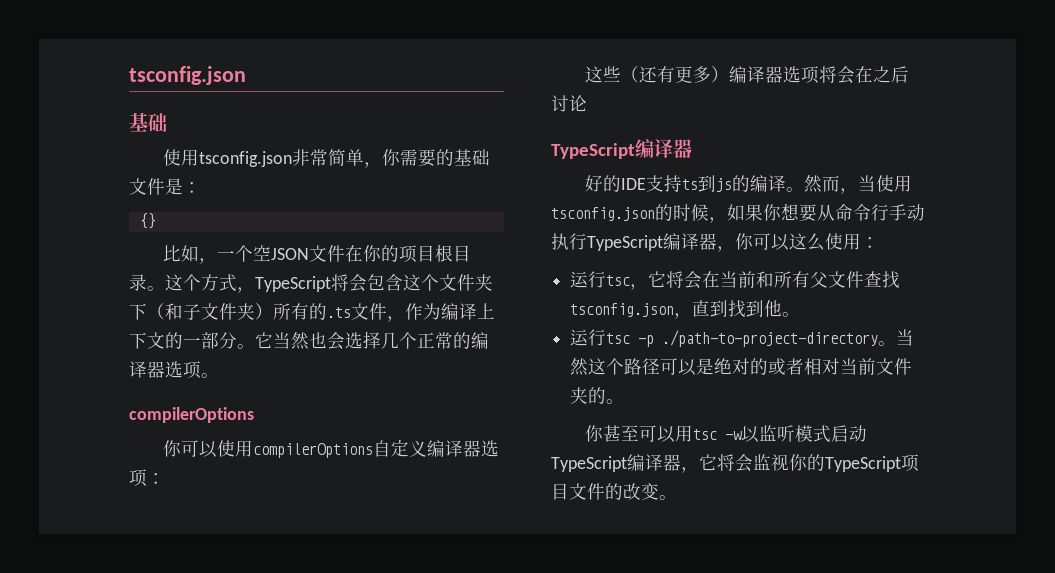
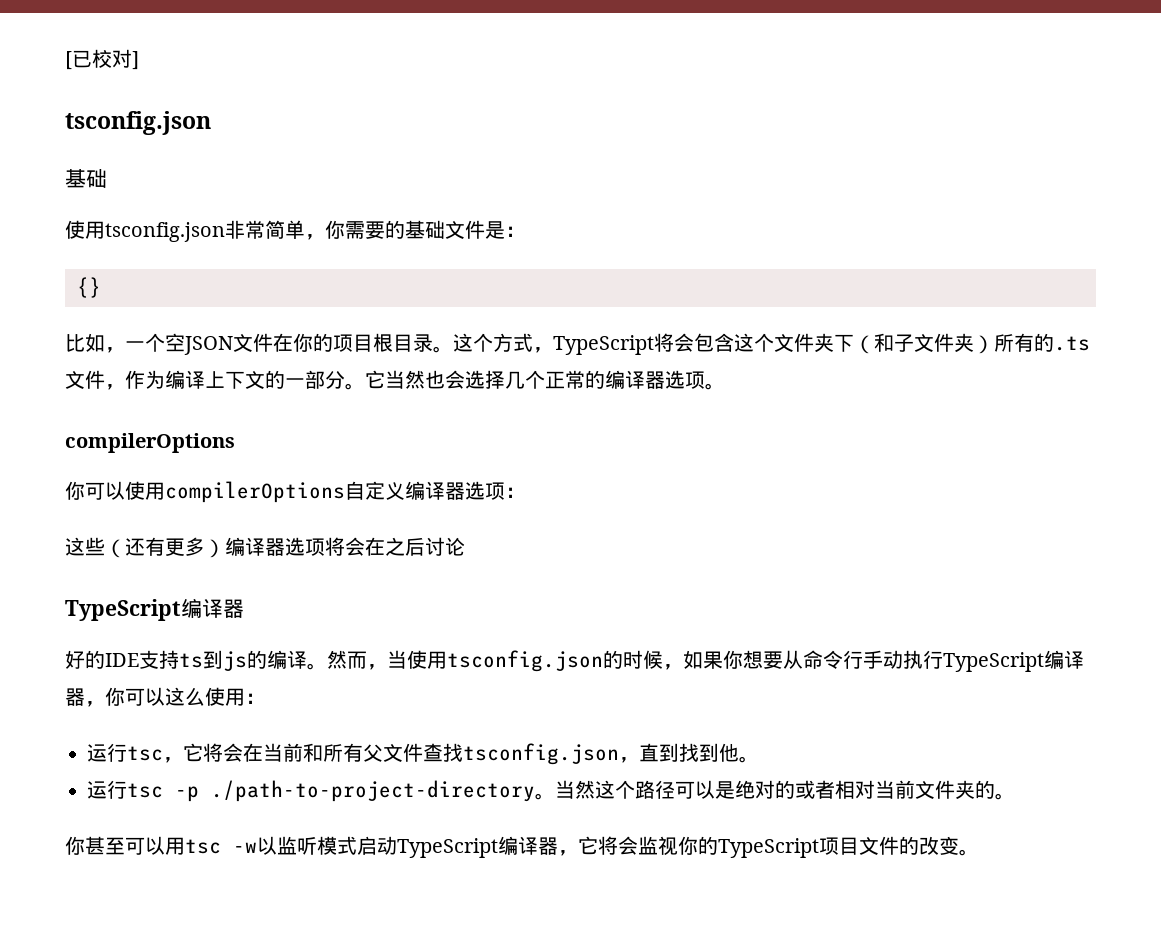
(129, 75) none -> [65,49,139,70] [已校对] //

